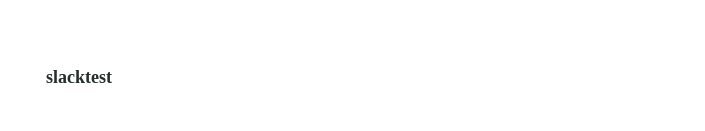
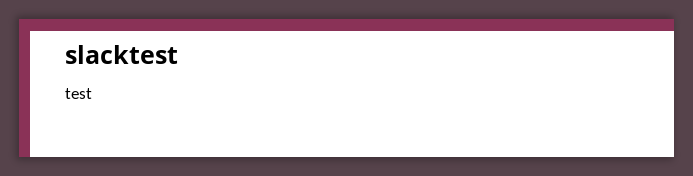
(112, 76) none -> [65,88,92,99] // test

